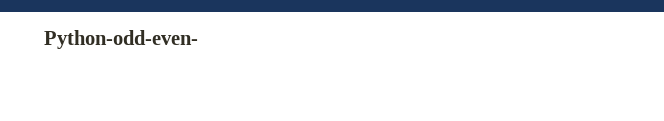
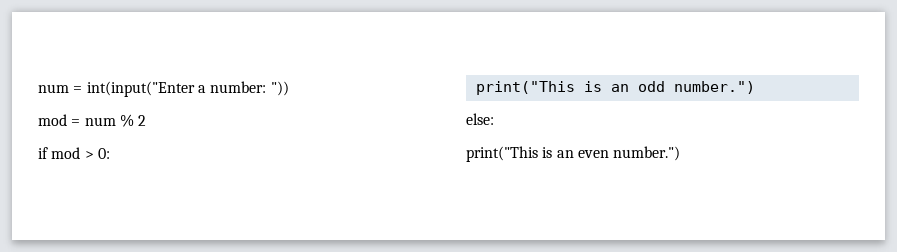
[44,30,198,49] Python-odd-even- -> [38,81,289,97] [38,114,147,127] [38,147,110,159] [475,81,755,95] [466,113,494,125] [466,146,681,162] num = int(input("Enter a number: ")) // mod = num % 2 // if mod > 0: // print("This is an odd number.") // else: // print("This is an even number.")

